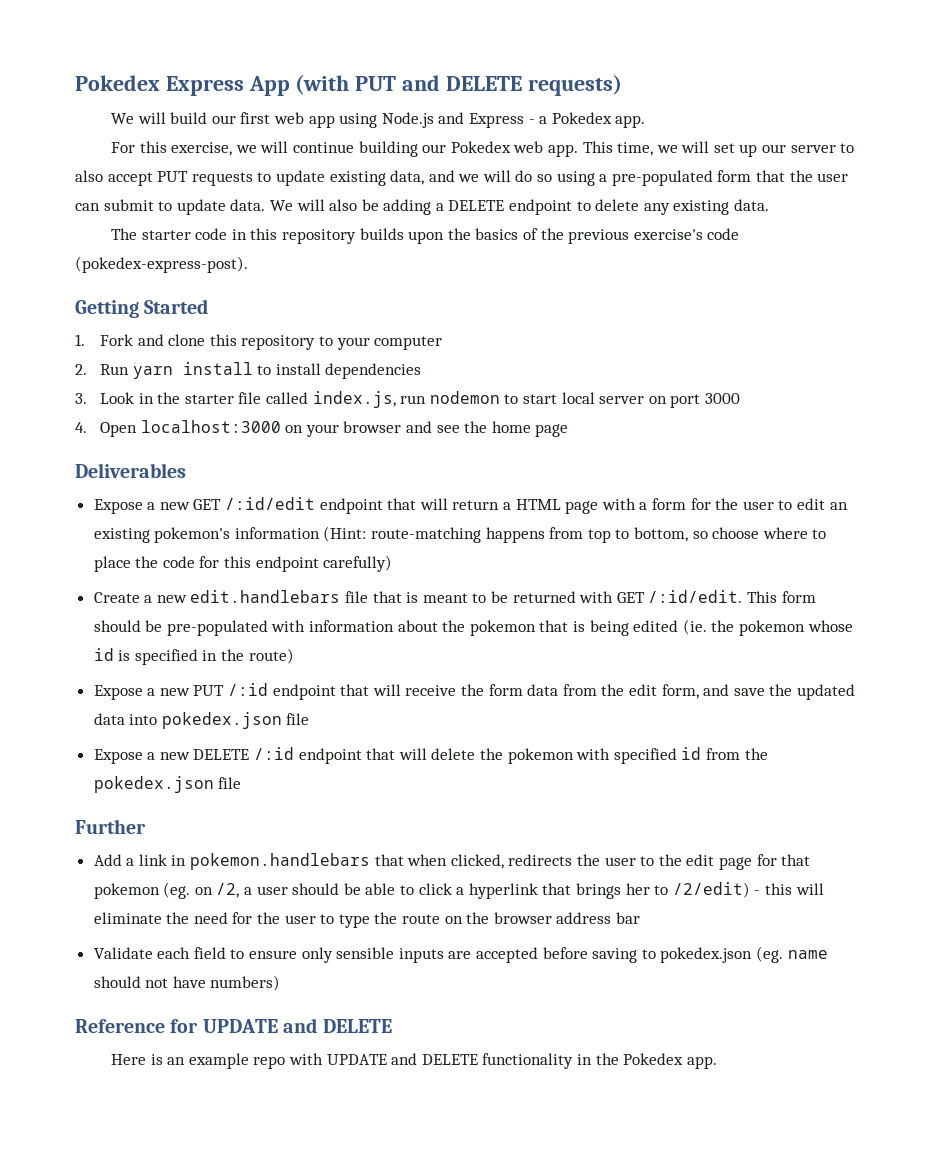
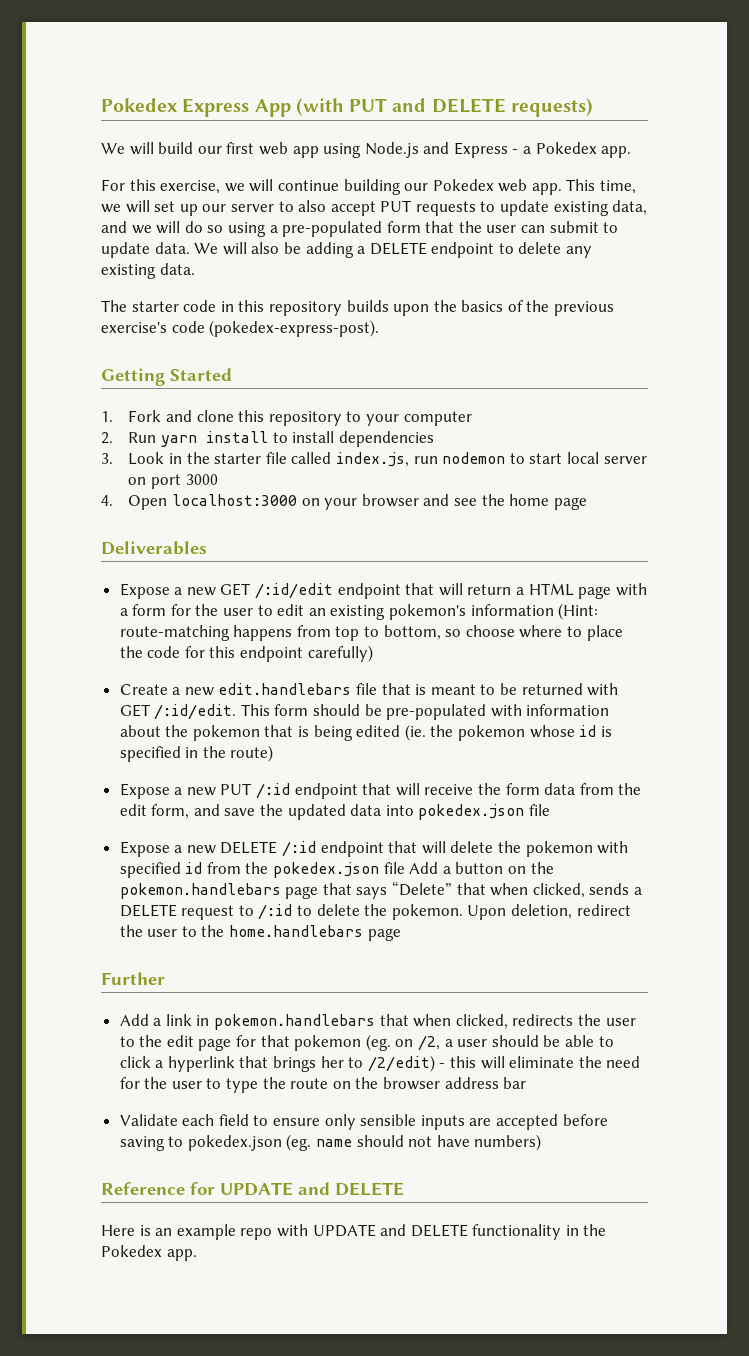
(242, 783) none -> [409,862,554,874] [119,881,643,899] [119,904,631,920] [119,925,401,941] Add a button on the pokemon.handlebars page that says “Delete” that when clicked, sends a DELETE request to /:id to delete the pokemon. Upon deletion, redirect the user to the home.handlebars page

